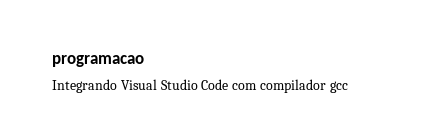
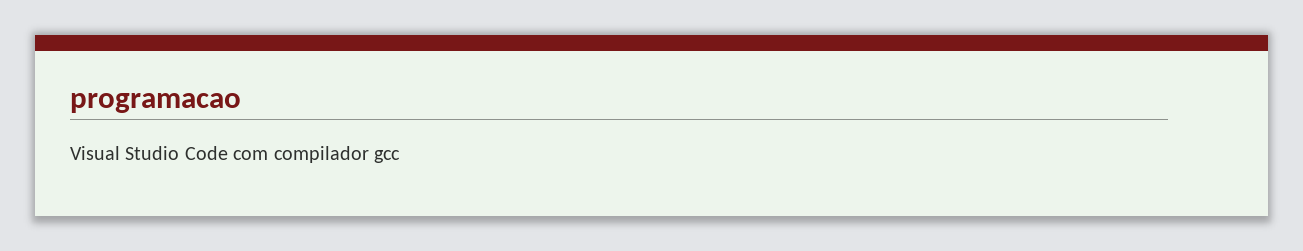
[52,79,117,93] Integrando -> (241, 103) none

